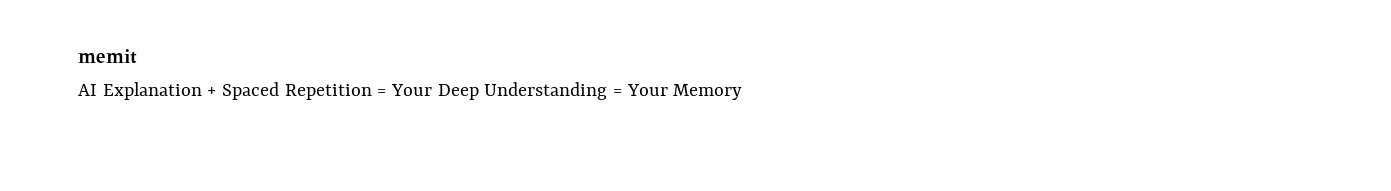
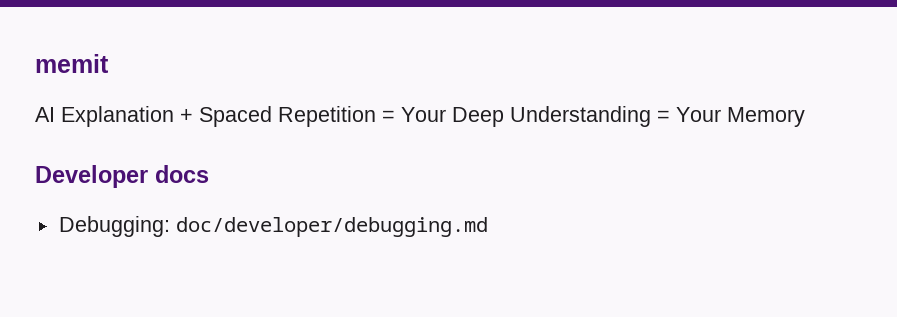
(743, 92) none -> [35,165,209,188] [58,216,488,237] // Developer docs // Debugging: doc/developer/debugging.md

